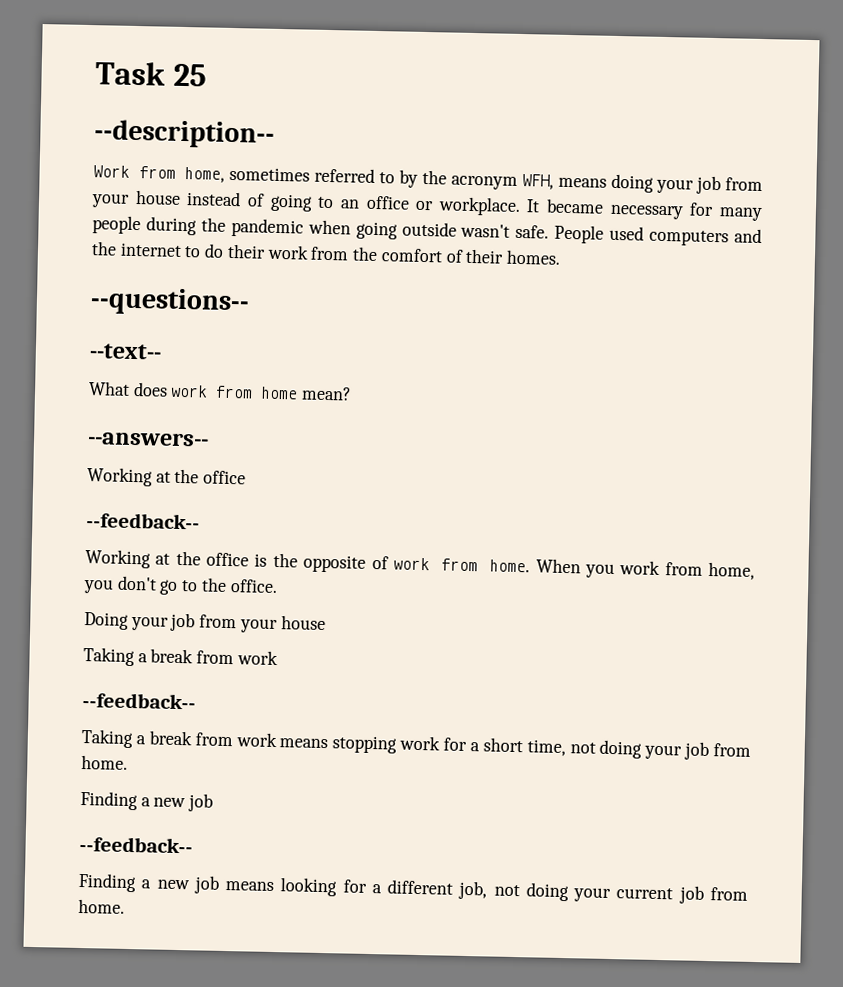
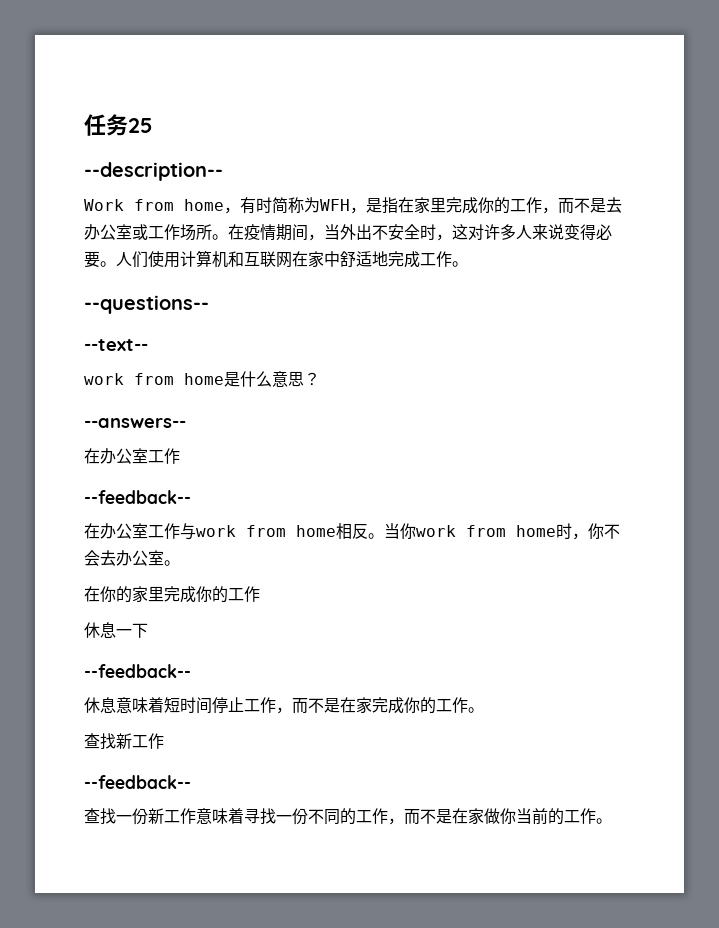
[95,61,166,86] Task -> [84,114,128,136] 任务
[184,166,763,195] [91,189,763,222] [92,215,762,247] [91,241,561,265] home, sometimes referred to by the acronym WFH, means doing your job from your house instead of going to an office or workplace. It became necessary for many people during the pandemic when going outside wasn't safe. People used computers and the internet to do their work from the comfort of their homes. -> [184,197,622,214] [84,224,612,241] [84,250,468,268] home，有时简称为WFH，是指在家里完成你的工作，而不是去办公室或工作场所。在疫情期间，当外出不安全时，这对许多人来说变得必要。人们使用计算机和互联网在家中舒适地完成工作。
[88,381,353,401] [87,431,209,447] [87,467,247,487] [86,512,200,530] [85,549,755,580] [83,575,278,595] [84,612,326,634] [83,647,278,667] [82,692,196,710] [81,729,751,761] [81,754,128,770] [80,790,214,812] [79,835,193,854] [78,872,748,904] [78,898,125,914] What does work from home mean? // --answers-- // Working at the office // --feedback-- // Working at the office is the opposite of work from home. When you work from home, you don't go to the office. // Doing your job from your house // Taking a break from work // --feedback-- // Taking a break from work means stopping work for a short time, not doing your job from home. // Finding a new job // --feedback-- // Finding a new job means looking for a different job, not doing your current job from home. -> [84,371,320,387] [84,418,186,428] [84,448,180,464] [84,490,191,504] [84,523,620,540] [84,550,180,566] [84,586,260,603] [84,622,148,638] [84,664,191,678] [84,697,484,714] [84,733,164,749] [84,775,191,789] [84,808,612,825] work from home是什么意思？ // --answers-- // 在办公室工作 // --feedback-- // 在办公室工作与work from home相反。当你work from home时，你不会去办公室。 // 在你的家里完成你的工作 // 休息一下 // --feedback-- // 休息意味着短时间停止工作，而不是在家完成你的工作。 // 查找新工作 // --feedback-- // 查找一份新工作意味着寻找一份不同的工作，而不是在家做你当前的工作。

